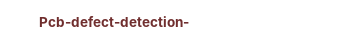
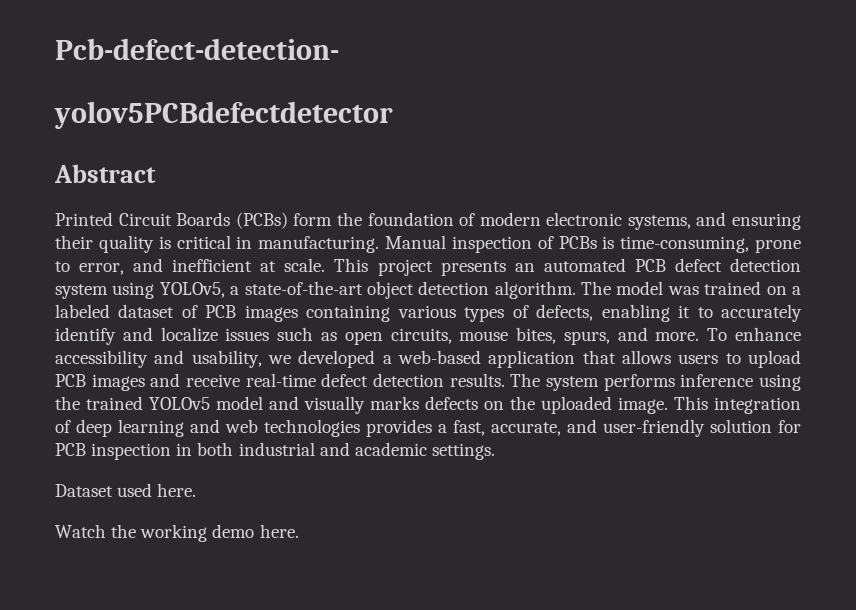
(189, 21) none -> [54,101,393,129] [54,164,156,183] [55,212,802,230] [55,235,802,253] [55,258,802,276] [55,281,801,299] [55,304,802,322] [55,327,802,345] [55,350,802,368] [55,373,802,391] [55,396,801,414] [55,419,801,437] [55,442,495,460] [55,483,197,497] [55,524,299,542] // yolov5PCBdefectdetector // Abstract // Printed Circuit Boards (PCBs) form the foundation of modern electronic systems, and ensuring their quality is critical in manufacturing. Manual inspection of PCBs is time-consuming, prone to error, and inefficient at scale. This project presents an automated PCB defect detection system using YOLOv5, a state-of-the-art object detection algorithm. The model was trained on a labeled dataset of PCB images containing various types of defects, enabling it to accurately identify and localize issues such as open circuits, mouse bites, spurs, and more. To enhance accessibility and usability, we developed a web-based application that allows users to upload PCB images and receive real-time defect detection results. The system performs inference using the trained YOLOv5 model and visually marks defects on the uploaded image. This integration of deep learning and web technologies provides a fast, accurate, and user-friendly solution for PCB inspection in both industrial and academic settings. // Dataset used here. // Watch the working demo here.

